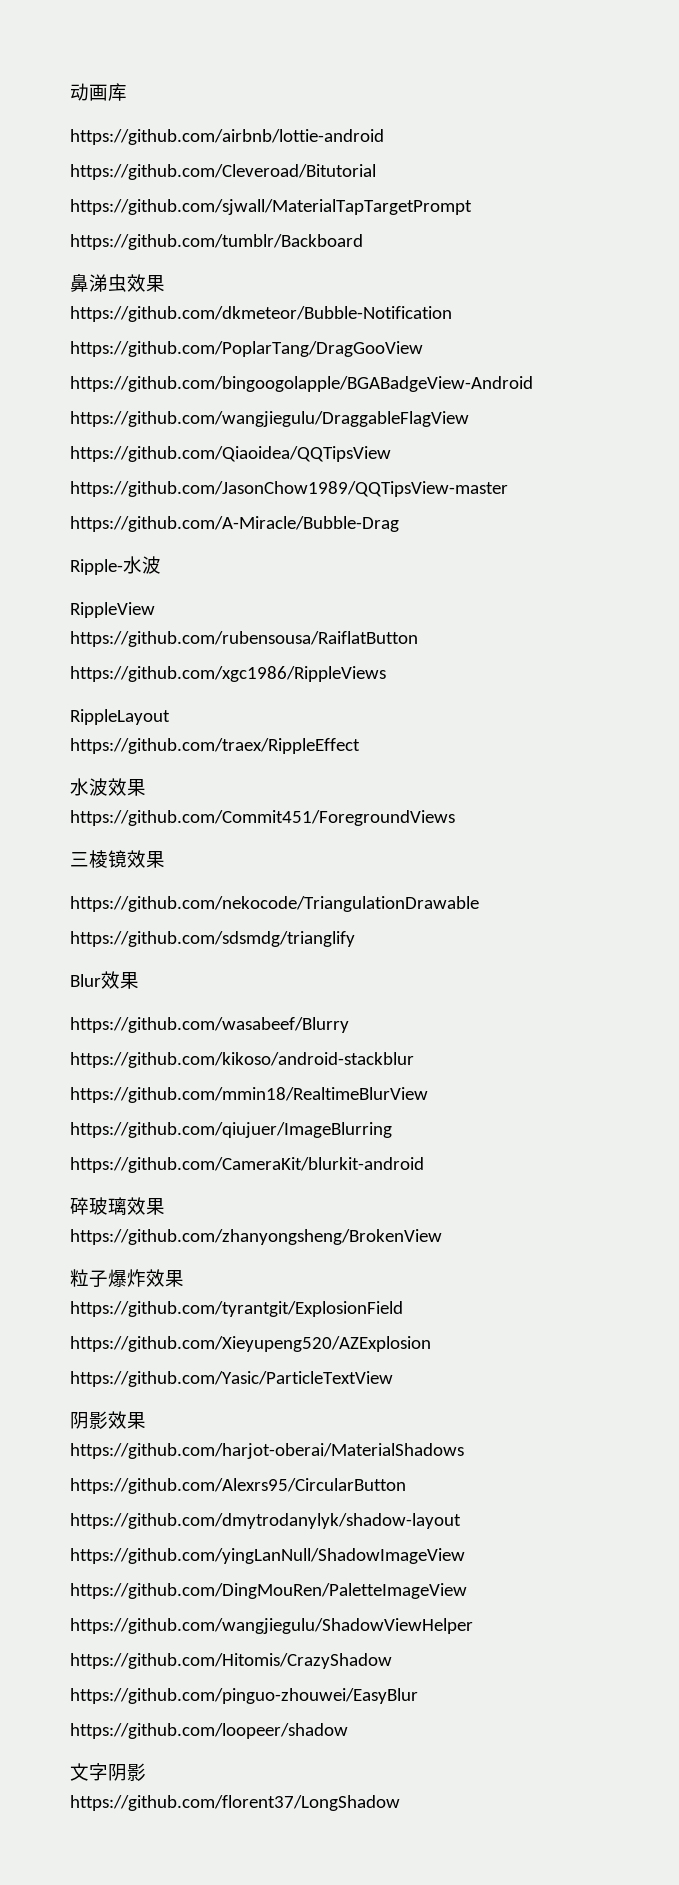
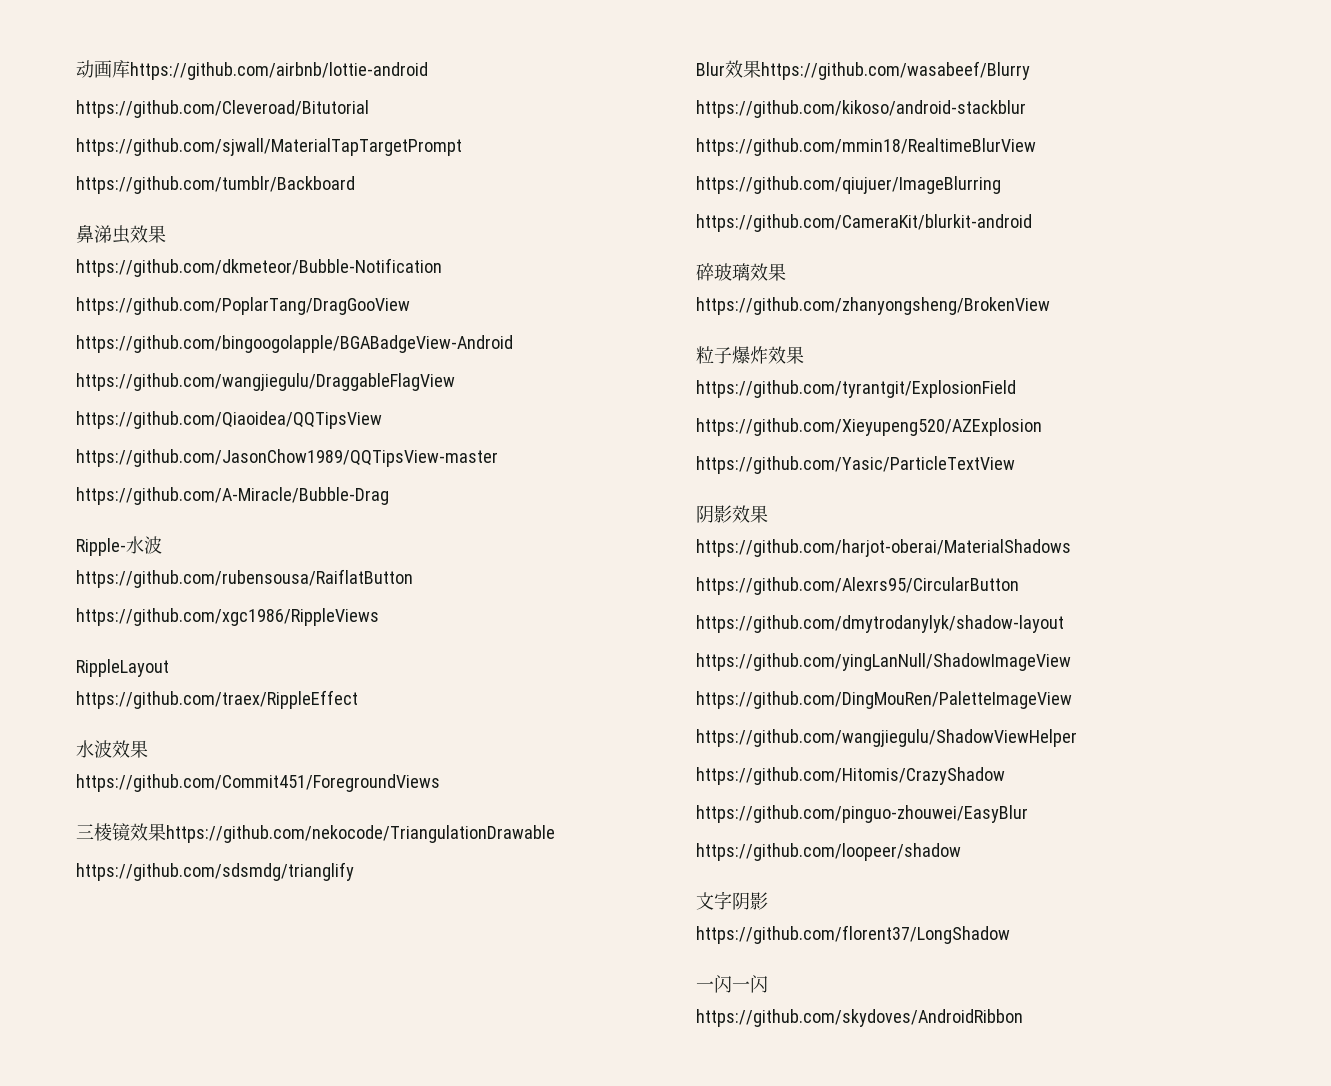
(127, 92) // -> (130, 69) none
[70,602,155,618] // RippleView -> (162, 545) none
(165, 859) // -> (166, 832) none
(139, 980) // -> (761, 69) none
(400, 1803) none -> [696,975,768,993] [696,1009,1023,1027] // 一闪一闪 // https://github.com/skydoves/AndroidRibbon

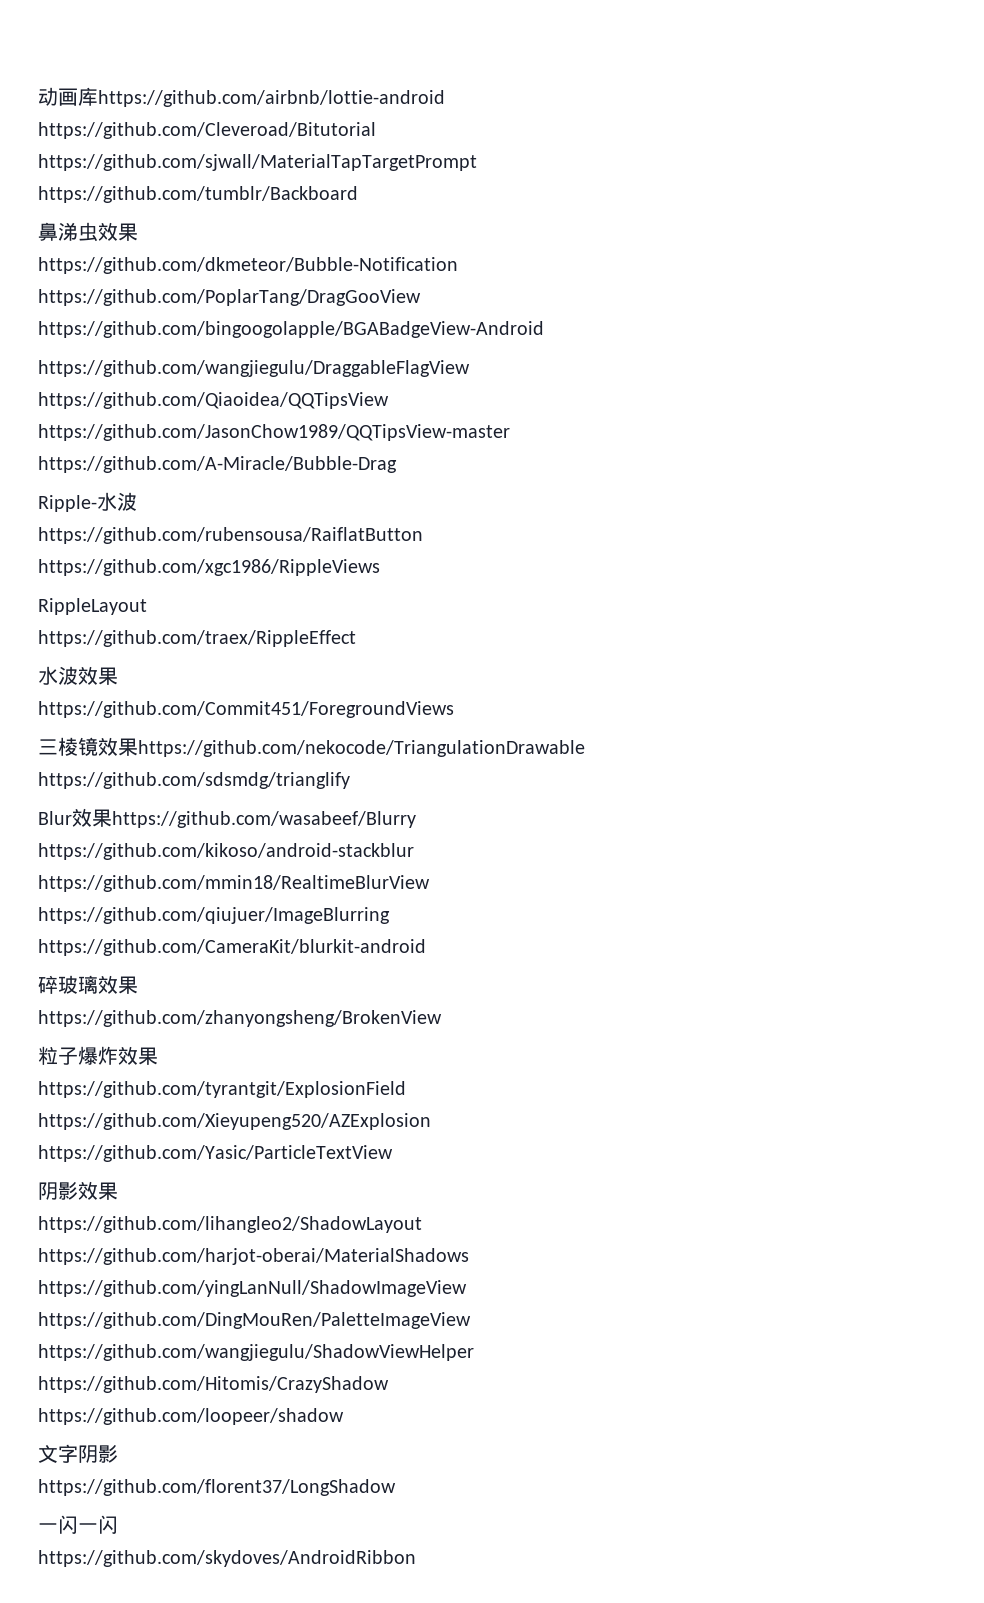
(768, 514) none -> [38,1216,422,1233] // https://github.com/lihangleo2/ShadowLayout
[696,577,1019,595] [696,615,1064,633] // https://github.com/Alexrs95/CircularButton // https://github.com/dmytrodanylyk/shadow-layout -> (469, 1256) none
[696,805,1028,823] // https://github.com/pinguo-zhouwei/EasyBlur -> (389, 1384) none

